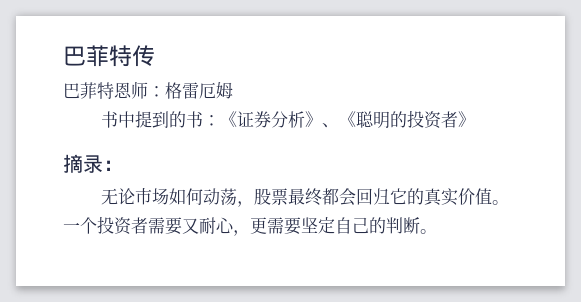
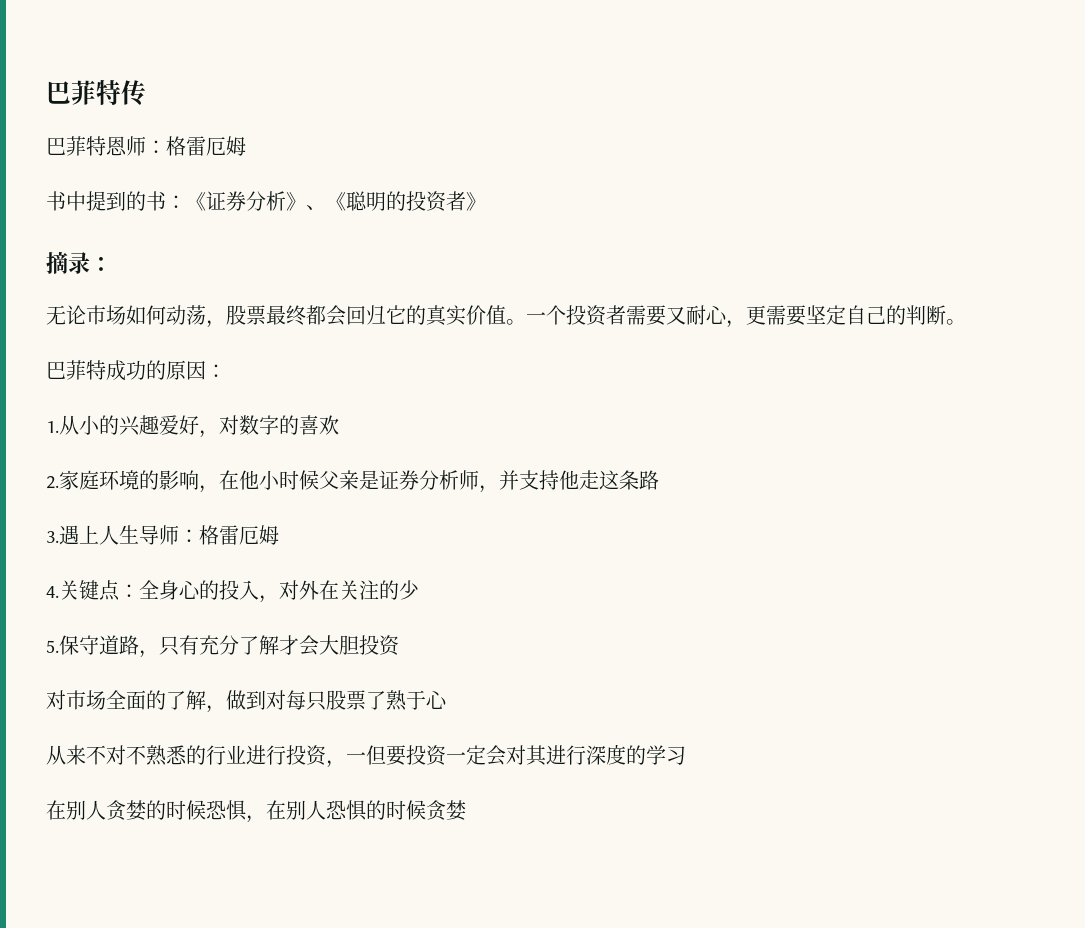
(437, 231) none -> [46,360,226,381] [46,415,339,438] [46,470,659,493] [46,525,279,545] [46,580,419,603] [46,635,400,658] [46,690,448,713] [46,744,686,768] [46,800,467,823] // 巴菲特成功的原因： // 1.从小的兴趣爱好，对数字的喜欢 // 2.家庭环境的影响，在他小时候父亲是证券分析师，并支持他走这条路 // 3.遇上人生导师：格雷厄姆 // 4.关键点：全身心的投入，对外在关注的少 // 5.保守道路，只有充分了解才会大胆投资 // 对市场全面的了解，做到对每只股票了熟于心 // 从来不对不熟悉的行业进行投资，一但要投资一定会对其进行深度的学习 // 在别人贪婪的时候恐惧，在别人恐惧的时候贪婪

